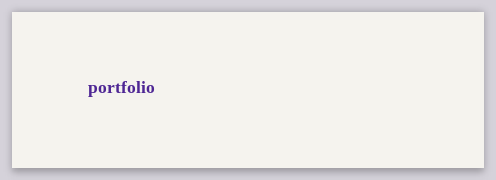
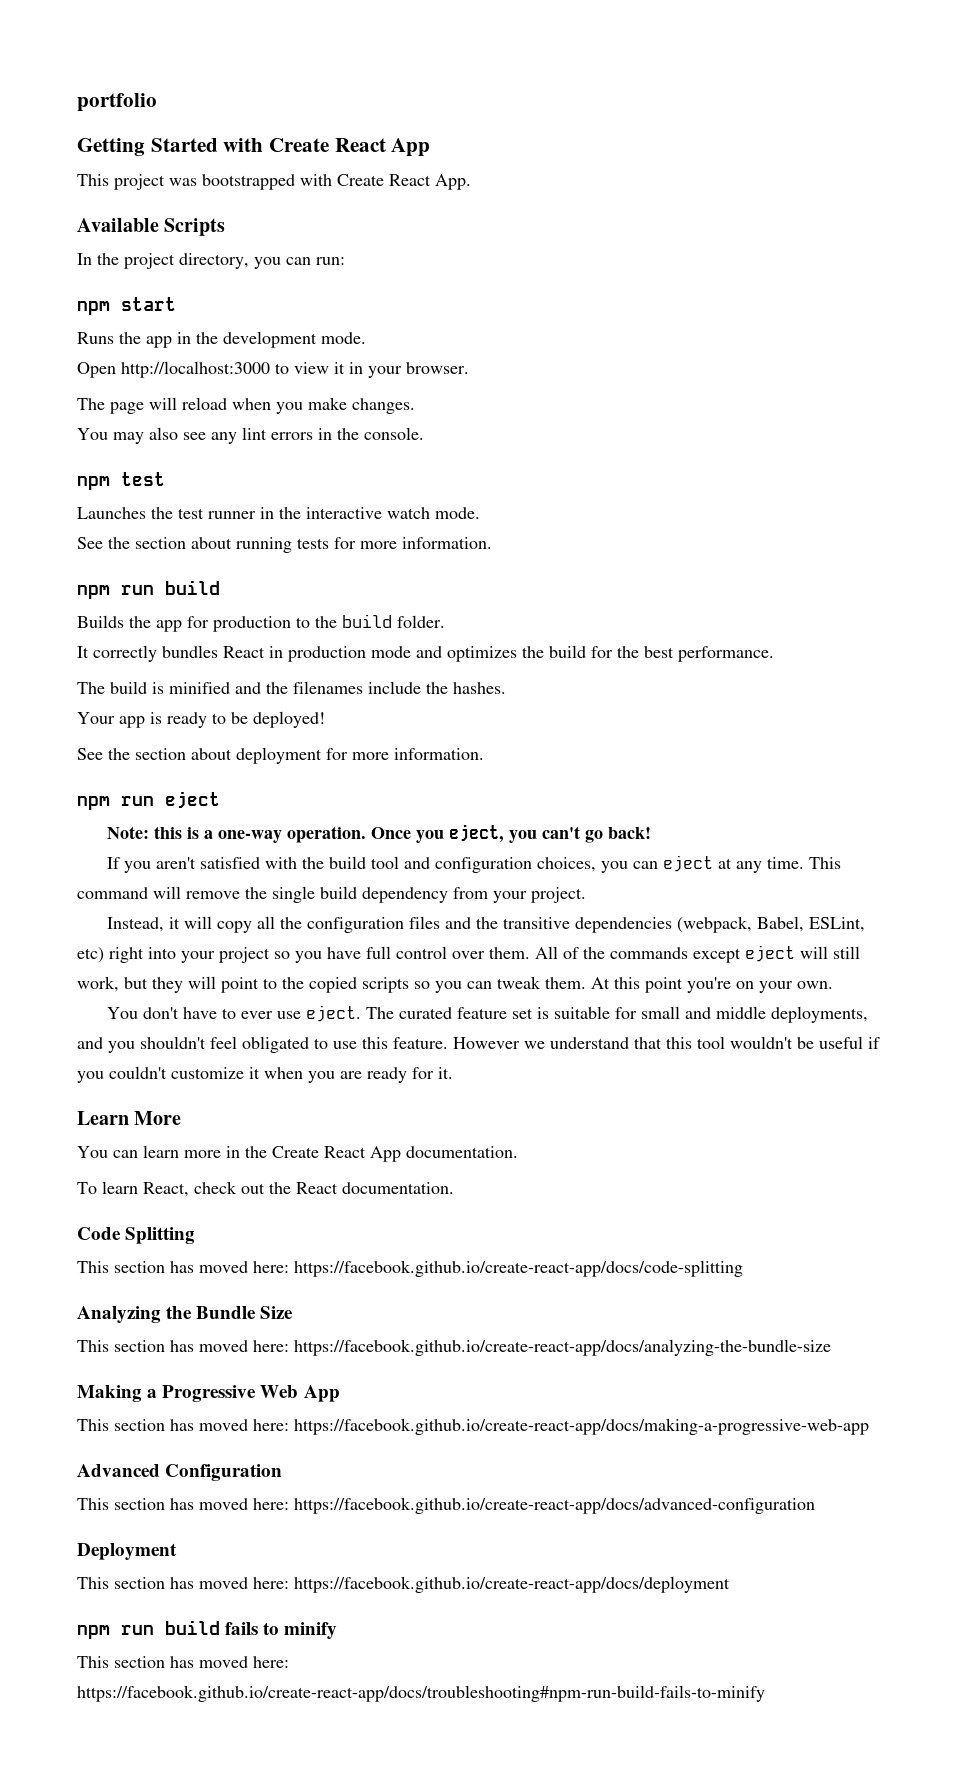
(155, 89) none -> [77,138,431,157] [77,174,471,190] [77,218,226,236] [77,253,345,269] [77,297,176,315] [77,331,366,348] [77,361,469,378] [77,397,415,414] [77,427,424,444] [77,472,165,490] [77,507,480,519] [77,537,492,553] [77,580,220,599] [77,614,445,632] [77,645,774,662] [77,681,506,694] [77,711,325,728] [77,747,484,764] [77,791,220,810] [106,824,651,843] [106,855,841,873] [77,886,586,903] [106,916,865,933] [77,945,860,963] [77,976,833,993] [106,1005,868,1023] [77,1036,880,1053] [77,1066,453,1083] [77,1111,182,1125] [77,1145,518,1162] [77,1181,454,1197] [77,1227,196,1244] [77,1260,743,1277] [77,1306,294,1323] [77,1339,831,1356] [77,1385,340,1402] [77,1418,869,1435] [77,1464,283,1481] [77,1497,815,1514] [77,1543,177,1560] [77,1576,730,1593] [77,1620,338,1639] [77,1656,289,1668] [77,1685,765,1702] // Getting Started with Create React App // This project was bootstrapped with Create React App. // Available Scripts // In the project directory, you can run: // npm start // Runs the app in the development mode. // Open http://localhost:3000 to view it in your browser. // The page will reload when you make changes. // You may also see any lint errors in the console. // npm test // Launches the test runner in the interactive watch mode. // See the section about running tests for more information. // npm run build // Builds the app for production to the build folder. // It correctly bundles React in production mode and optimizes the build for the best performance. // The build is minified and the filenames include the hashes. // Your app is ready to be deployed! // See the section about deployment for more information. // npm run eject // Note: this is a one-way operation. Once you eject, you can't go back! // If you aren't satisfied with the build tool and configuration choices, you can eject at any time. This command will remove the single build dependency from your project. // Instead, it will copy all the configuration files and the transitive dependencies (webpack, Babel, ESLint, etc) right into your project so you have full control over them. All of the commands except eject will still work, but they will point to the copied scripts so you can tweak them. At this point you're on your own. // You don't have to ever use eject. The curated feature set is suitable for small and middle deployments, and you shouldn't feel obligated to use this feature. However we understand that this tool wouldn't be useful if you couldn't customize it when you are ready for it. // Learn More // You can learn more in the Create React App documentation. // To learn React, check out the React documentation. // Code Splitting // This section has moved here: https://facebook.github.io/create-react-app/docs/code-splitting // Analyzing the Bundle Size // This section has moved here: https://facebook.github.io/create-react-app/docs/analyzing-the-bundle-size // Making a Progressive Web App // This section has moved here: https://facebook.github.io/create-react-app/docs/making-a-progressive-web-app // Advanced Configuration // This section has moved here: https://facebook.github.io/create-react-app/docs/advanced-configuration // Deployment // This section has moved here: https://facebook.github.io/create-react-app/docs/deployment // npm run build fails to minify // This section has moved here: https://facebook.github.io/create-react-app/docs/troubleshooting#npm-run-build-fails-to-minify

